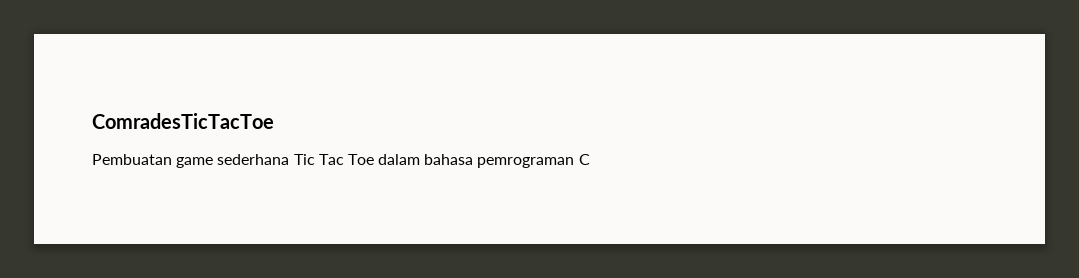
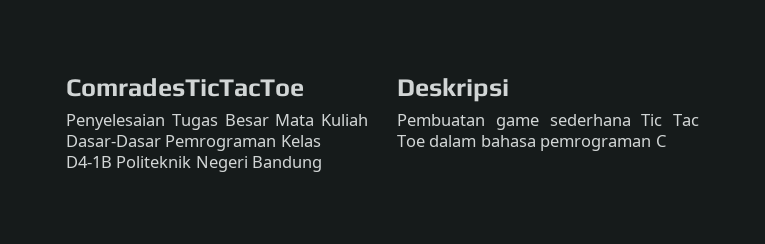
(274, 121) none -> [66,114,368,130] [66,135,321,151] [66,156,323,172] [397,78,509,102] // Penyelesaian Tugas Besar Mata Kuliah Dasar-Dasar Pemrograman Kelas D4-1B Politeknik Negeri Bandung // Deskripsi

